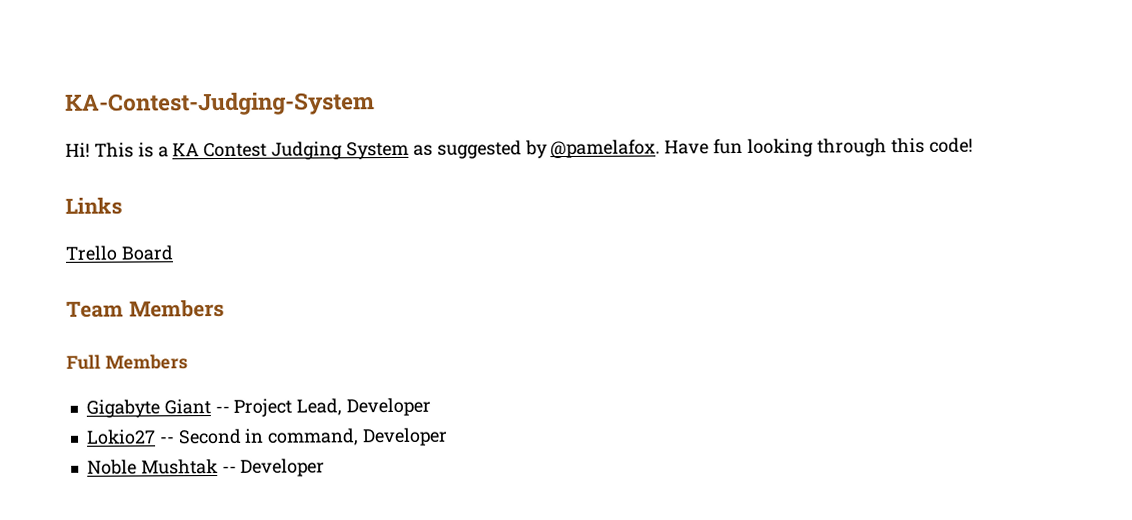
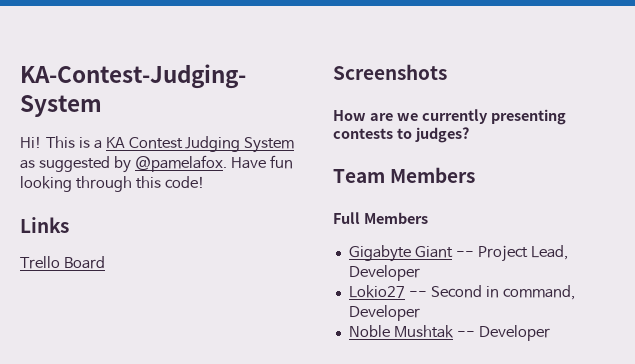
(173, 253) none -> [333,64,447,80] [333,109,566,125] [333,127,469,143] // Screenshots // How are we currently presenting contests to judges?

